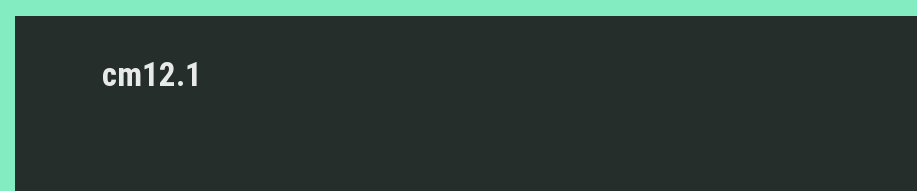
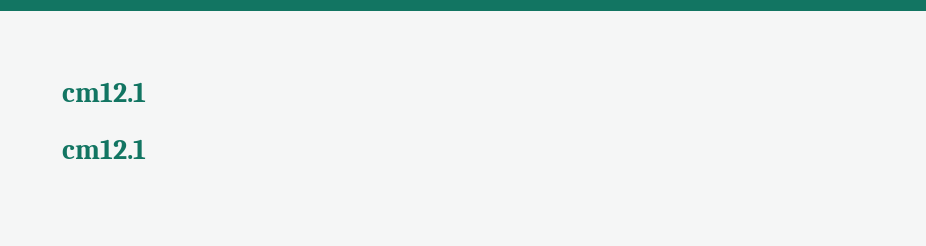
[102,62,202,86] cm12.1 -> [62,82,146,102] [62,139,146,159] cm12.1 // cm12.1

